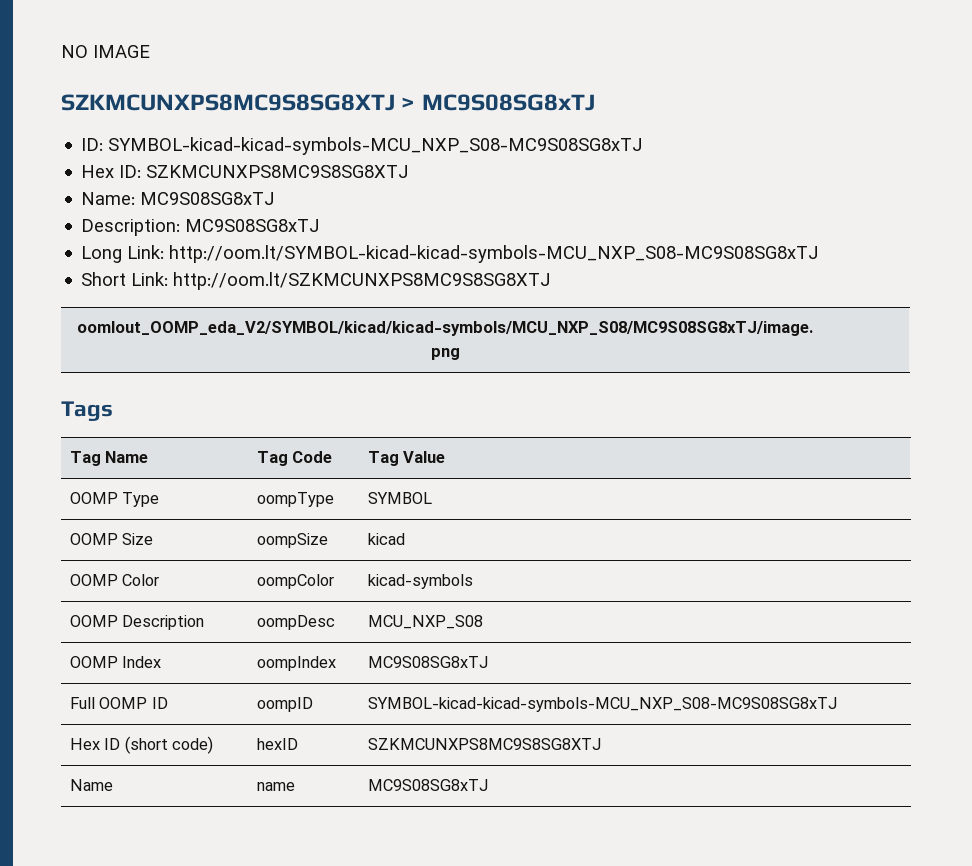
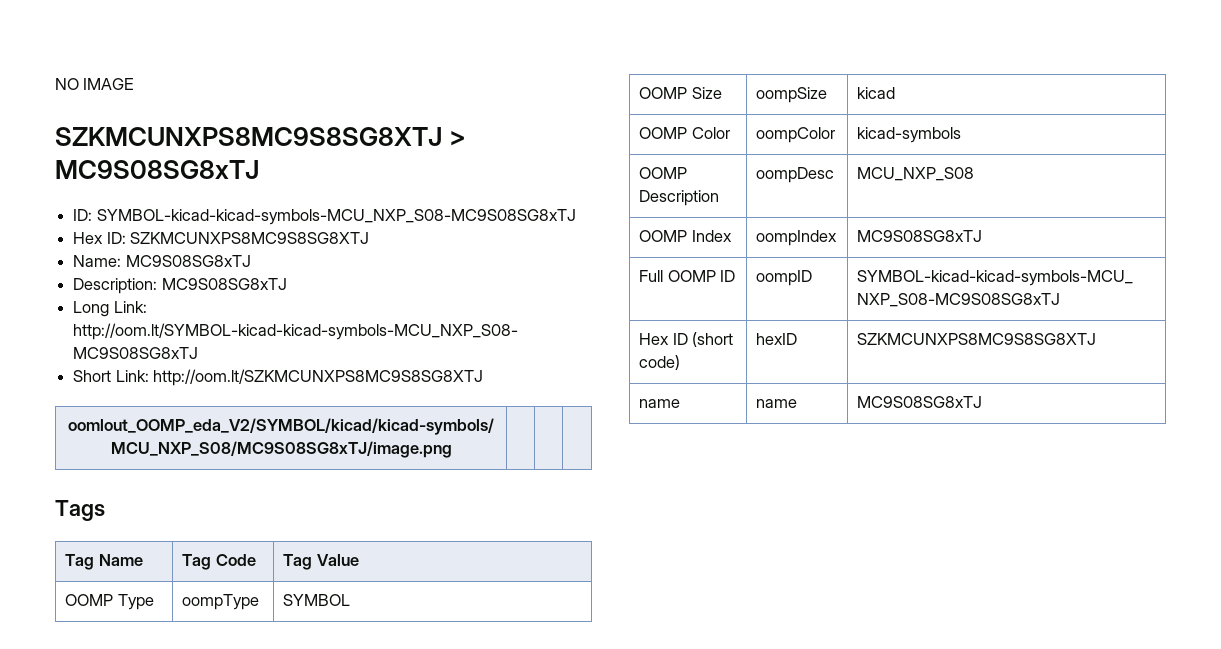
[70,779,114,791] Name -> [639,399,681,408] name

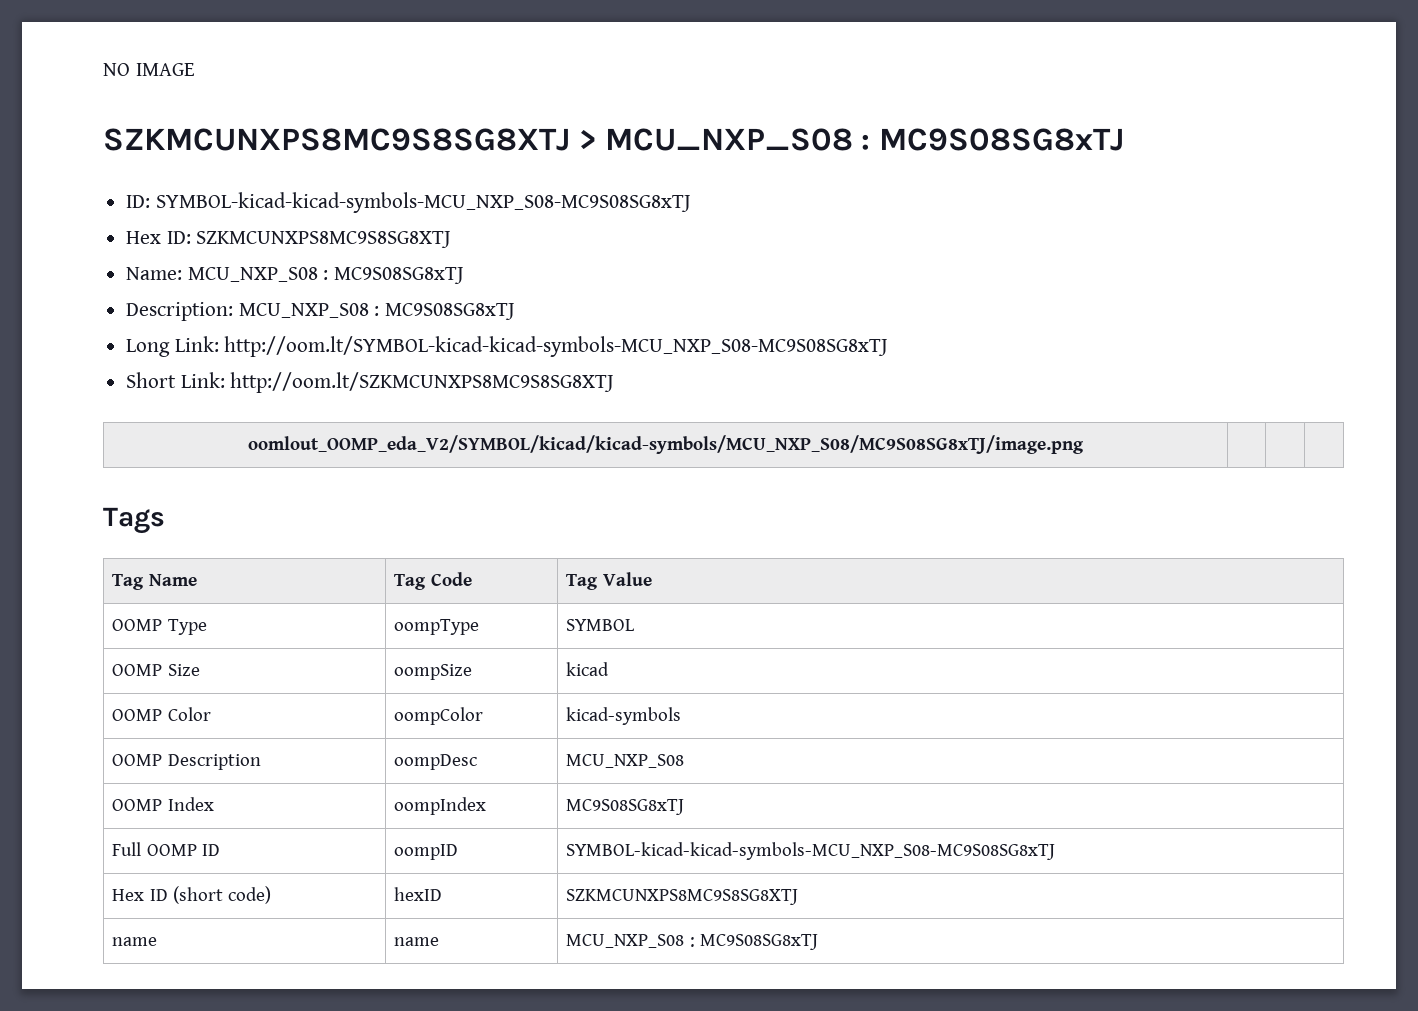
(467, 138) none -> [604,128,871,151] MCU_NXP_S08 :
(122, 261) none -> [187,267,329,282] MCU_NXP_S08 :
(158, 286) none -> [238,303,380,318] MCU_NXP_S08 :
(798, 403) none -> [566,934,695,948] MCU_NXP_S08 :

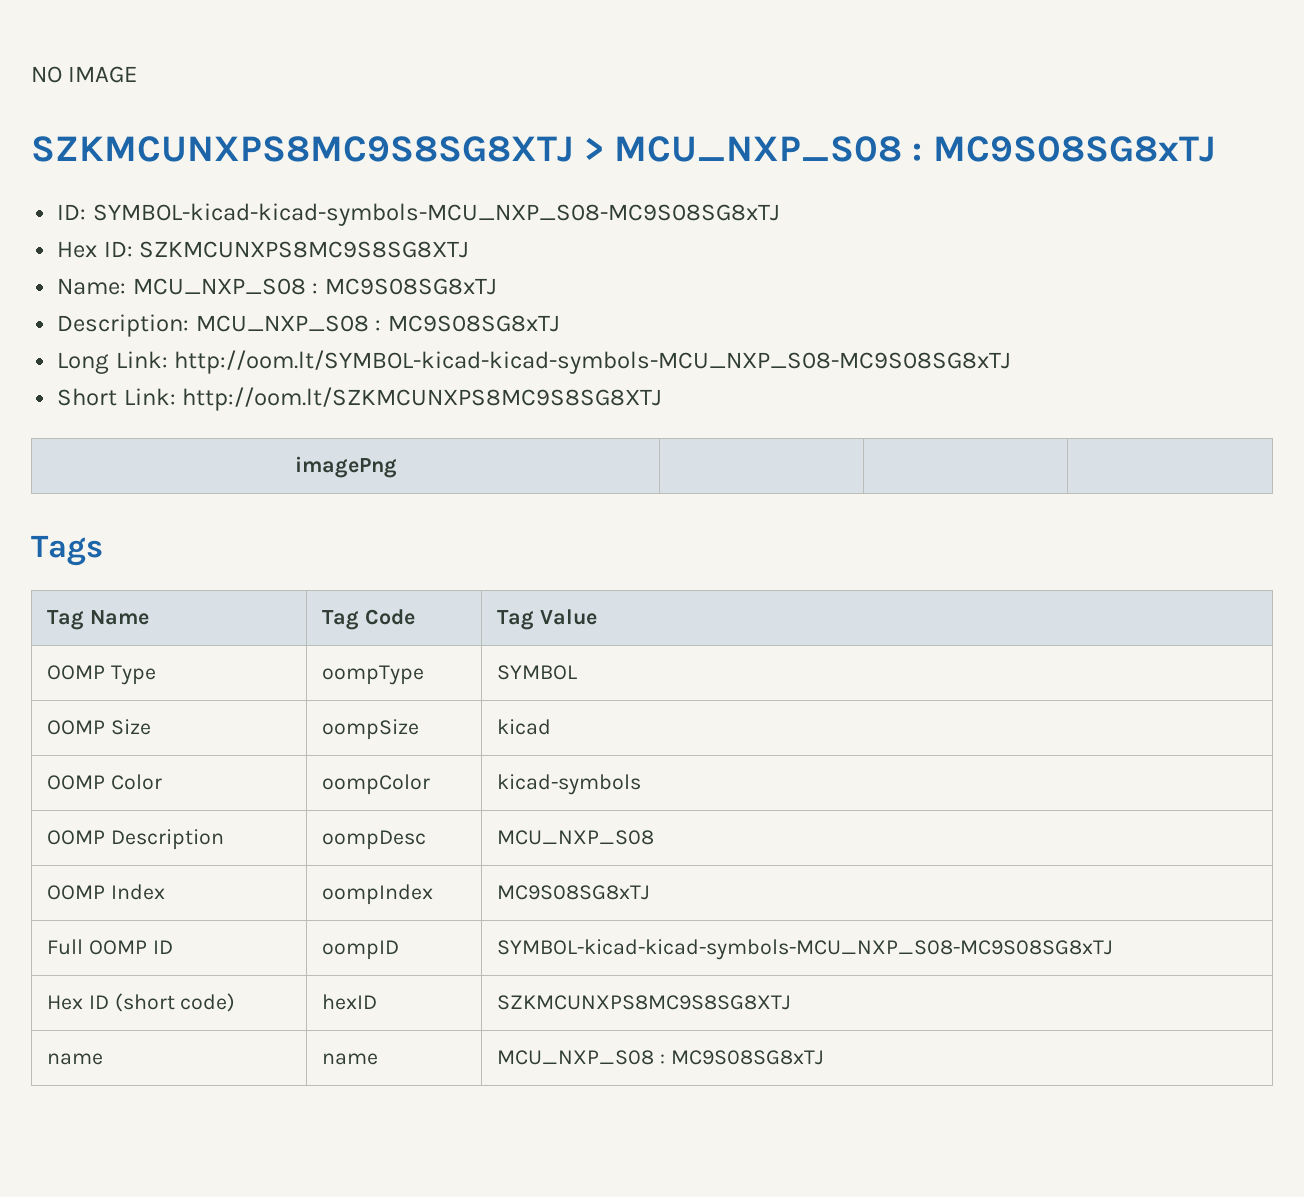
[248,435,1084,454] oomlout_OOMP_eda_V2/SYMBOL/kicad/kicad-symbols/MCU_NXP_S08/MC9S08SG8xTJ/image.png -> [294,456,397,478] imagePng

